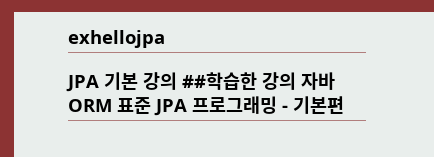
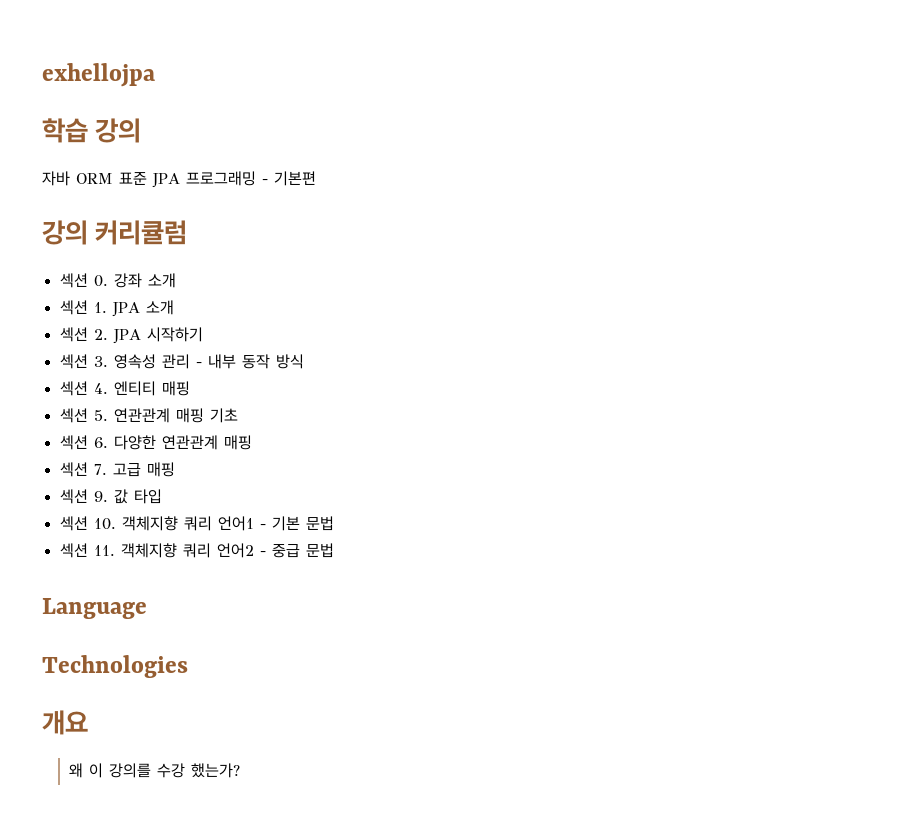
[66,72,296,92] JPA 기본 강의 ##학습한 강의 -> [42,118,142,143] 학습 강의 //
(344, 105) none -> [42,220,188,245] [59,273,176,288] [59,300,174,317] [59,327,203,344] [59,354,304,369] [59,381,190,396] [59,408,238,423] [59,435,252,450] [59,462,175,477] [59,489,162,504] [59,516,334,531] [59,543,334,558] [42,598,147,619] [42,655,188,678] [42,710,88,735] [69,763,241,778] // 강의 커리큘럼 // 섹션 0. 강좌 소개 // 섹션 1. JPA 소개 // 섹션 2. JPA 시작하기 // 섹션 3. 영속성 관리 - 내부 동작 방식 // 섹션 4. 엔티티 매핑 // 섹션 5. 연관관계 매핑 기초 // 섹션 6. 다양한 연관관계 매핑 // 섹션 7. 고급 매핑 // 섹션 9. 값 타입 // 섹션 10. 객체지향 쿼리 언어1 - 기본 문법 // 섹션 11. 객체지향 쿼리 언어2 - 중급 문법 // Language // Technologies // 개요 // 왜 이 강의를 수강 했는가?

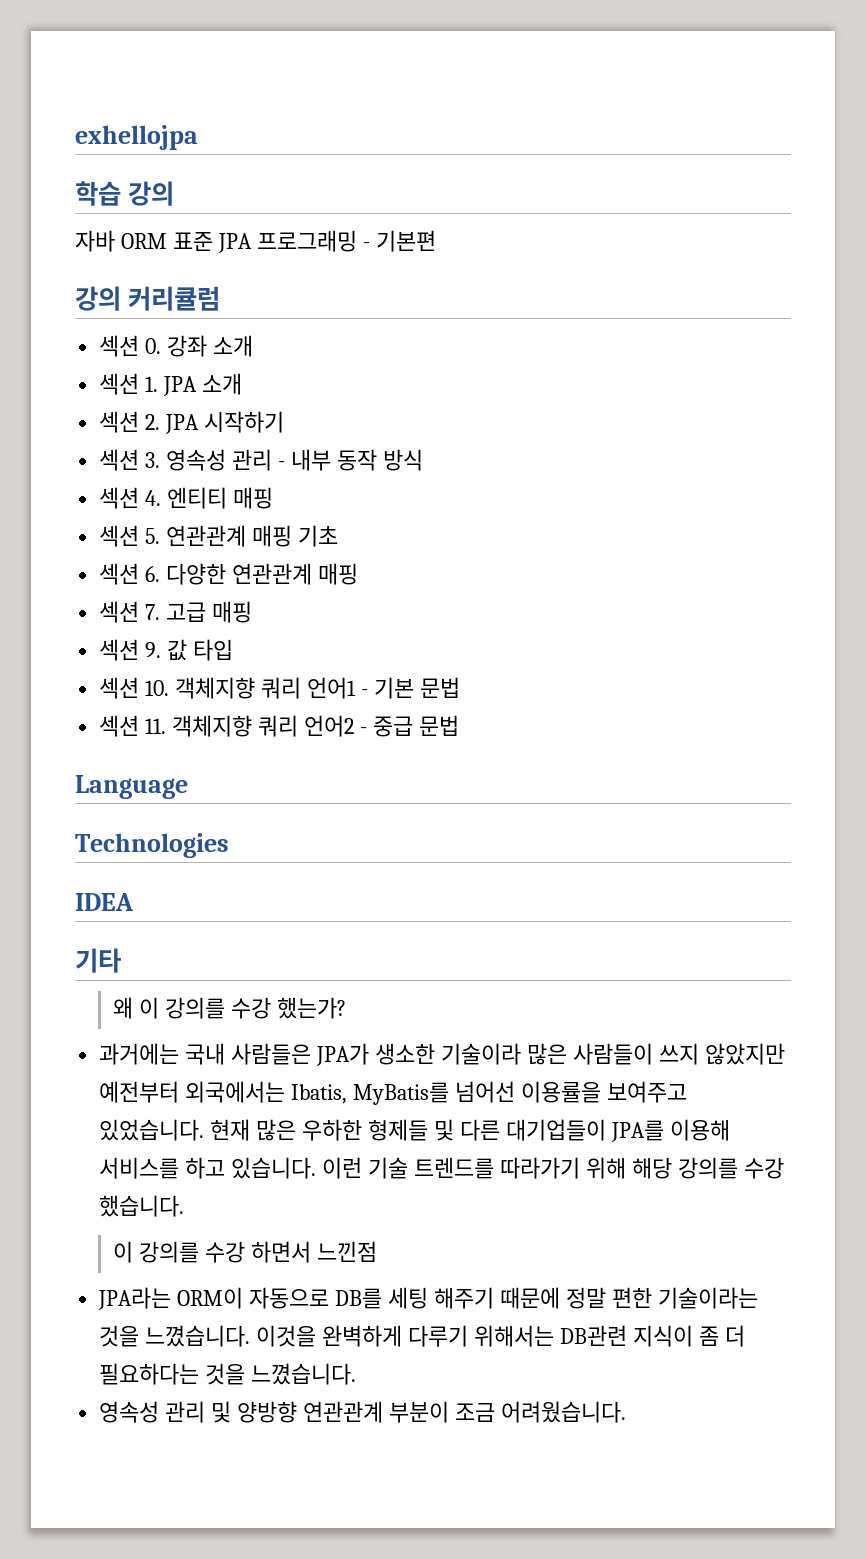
[42,710,88,735] 개요 -> [75,893,134,911] [75,948,121,973] IDEA // 기타
(241, 770) none -> [99,1043,785,1066] [99,1081,687,1105] [99,1119,730,1142] [99,1157,784,1179] [99,1195,185,1217] [113,1241,378,1263] [98,1287,758,1310] [99,1325,745,1347] [99,1363,357,1385] [99,1401,626,1423] // 과거에는 국내 사람들은 JPA가 생소한 기술이라 많은 사람들이 쓰지 않았지만 예전부터 외국에서는 Ibatis, MyBatis를 넘어선 이용률을 보여주고 있었습니다. 현재 많은 우하한 형제들 및 다른 대기업들이 JPA를 이용해 서비스를 하고 있습니다. 이런 기술 트렌드를 따라가기 위해 해당 강의를 수강 했습니다. // 이 강의를 수강 하면서 느낀점 // JPA라는 ORM이 자동으로 DB를 세팅 해주기 때문에 정말 편한 기술이라는 것을 느꼈습니다. 이것을 완벽하게 다루기 위해서는 DB관련 지식이 좀 더 필요하다는 것을 느꼈습니다. // 영속성 관리 및 양방향 연관관계 부분이 조금 어려웠습니다.

